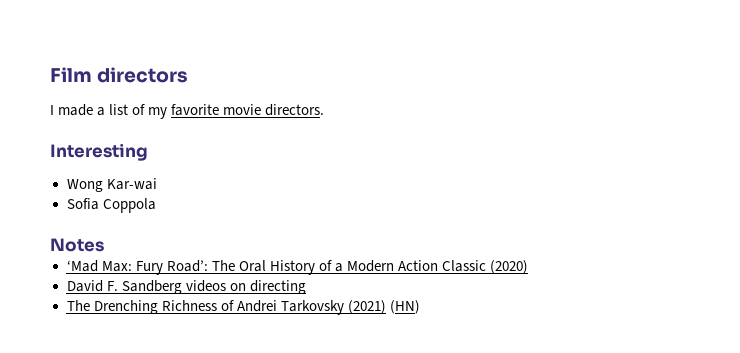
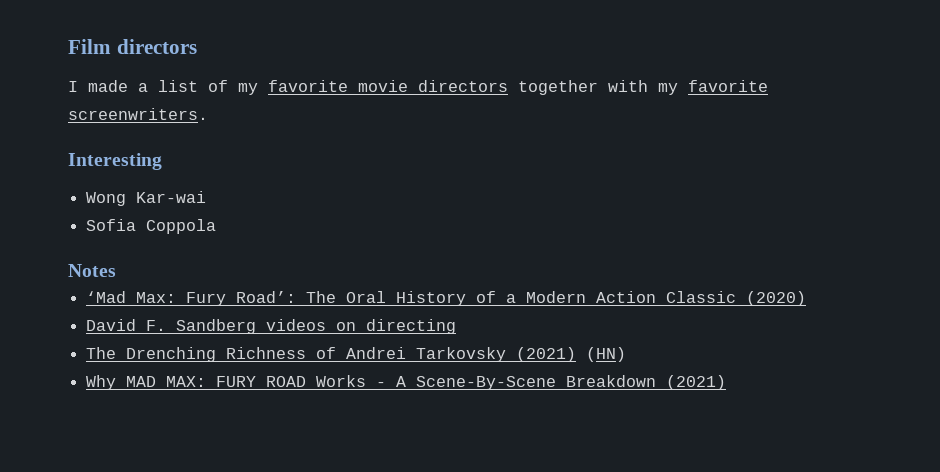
[265,104,325,116] directors. -> [418,80,768,95] [68,108,208,120] directors together with my favorite screenwriters.
(420, 307) none -> [86,375,727,390] // Why MAD MAX: FURY ROAD Works - A Scene-By-Scene Breakdown (2021)

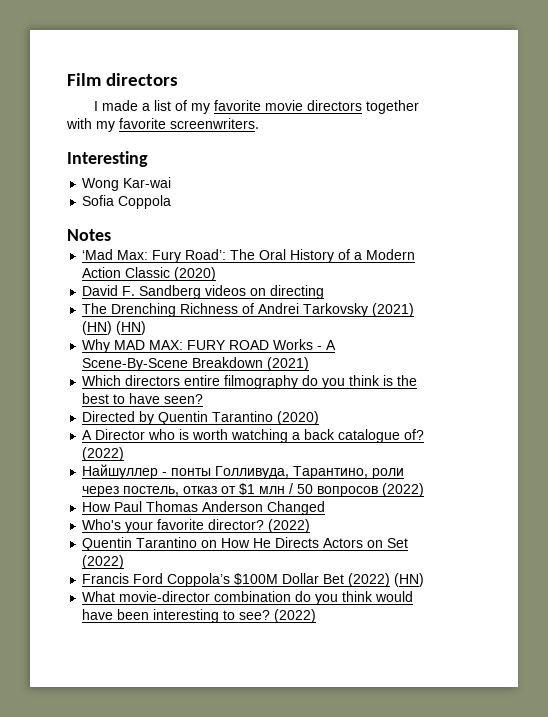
(627, 354) none -> [116,321,147,335] (HN)
(727, 382) none -> [82,375,418,389] [82,393,204,404] [82,411,320,425] [82,429,425,443] [82,447,125,461] [82,464,405,479] [82,483,425,497] [82,501,326,515] [82,519,311,533] [82,537,409,551] [82,555,125,569] [82,573,425,587] [82,591,414,605] [82,609,317,623] // Which directors entire filmography do you think is the best to have seen? // Directed by Quentin Tarantino (2020) // A Director who is worth watching a back catalogue of? (2022) // Найшуллер - понты Голливуда, Тарантино, роли через постель, отказ от $1 млн / 50 вопросов (2022) // How Paul Thomas Anderson Changed // Who's your favorite director? (2022) // Quentin Tarantino on How He Directs Actors on Set (2022) // Francis Ford Coppola’s $100M Dollar Bet (2022) (HN) // What movie-director combination do you think would have been interesting to see? (2022)

